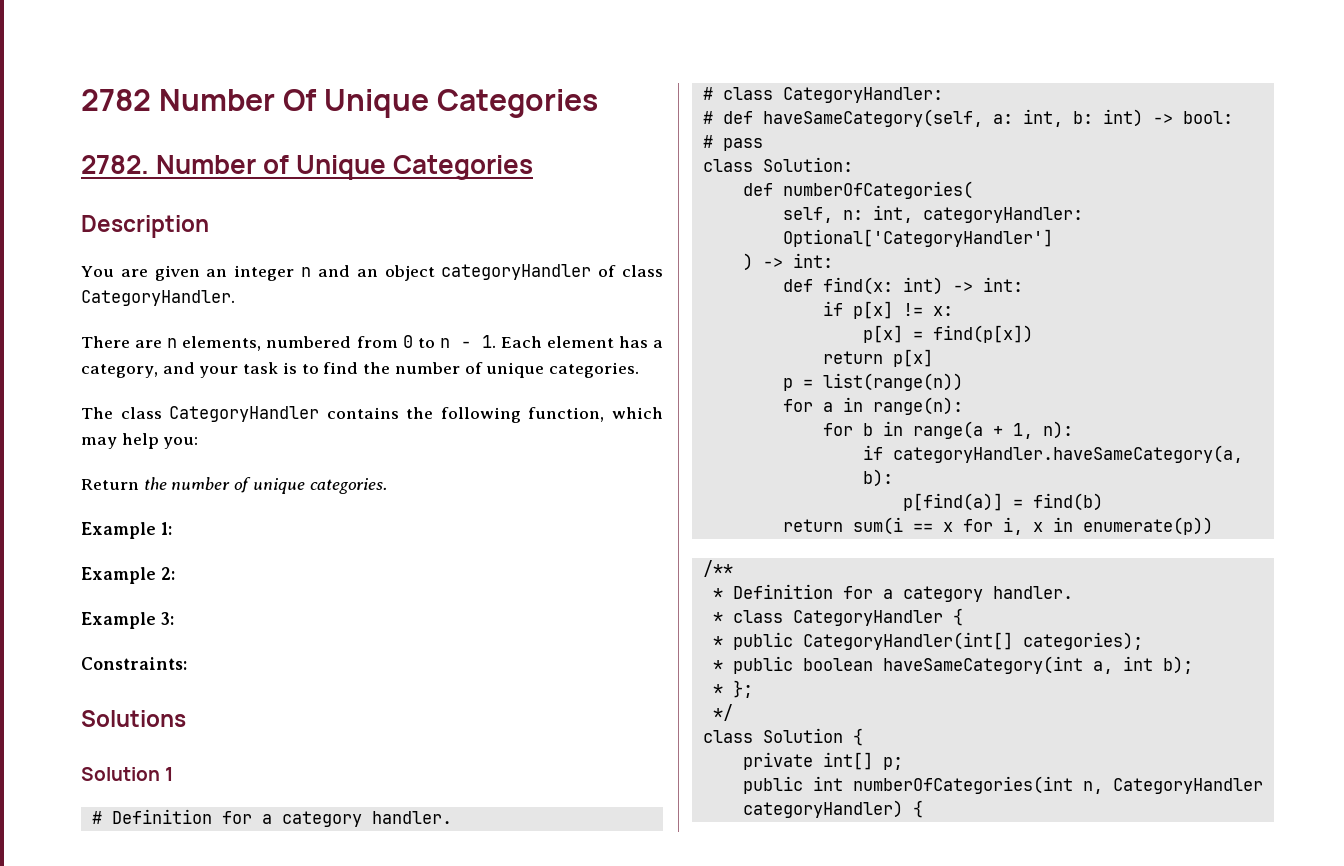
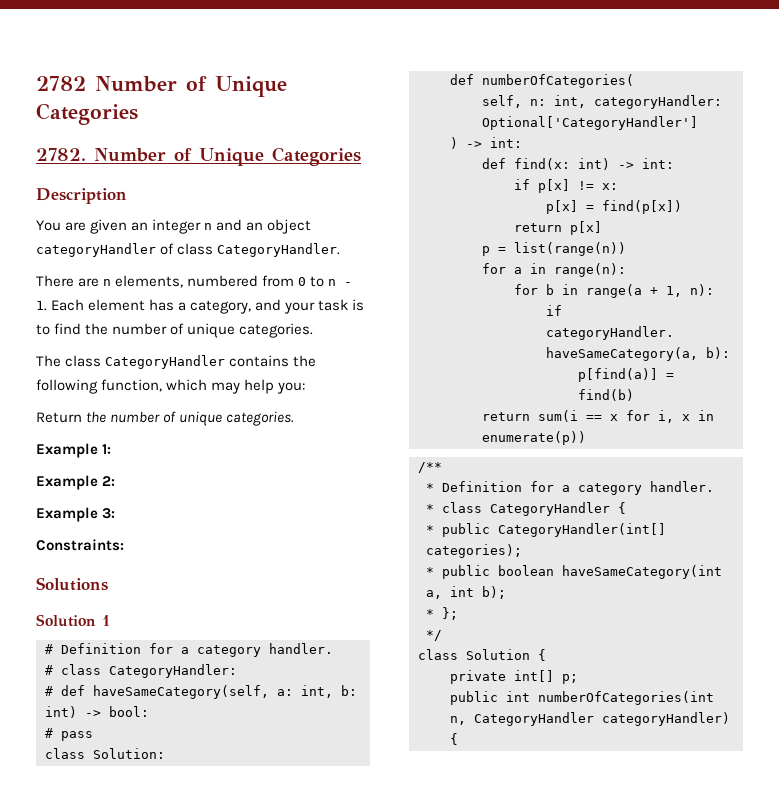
[283,89,318,111] Of -> [186,76,207,91] of

